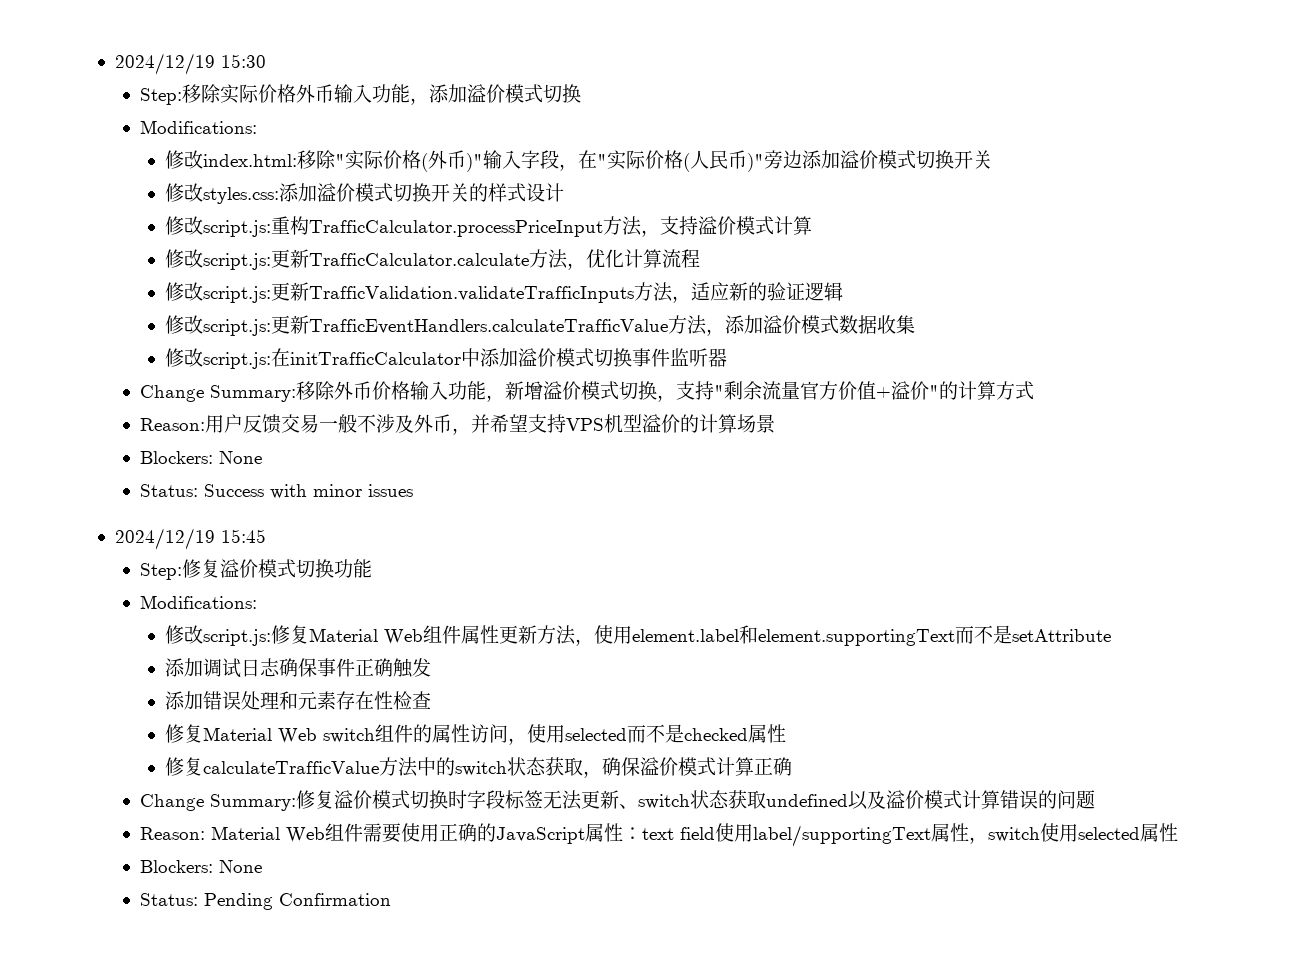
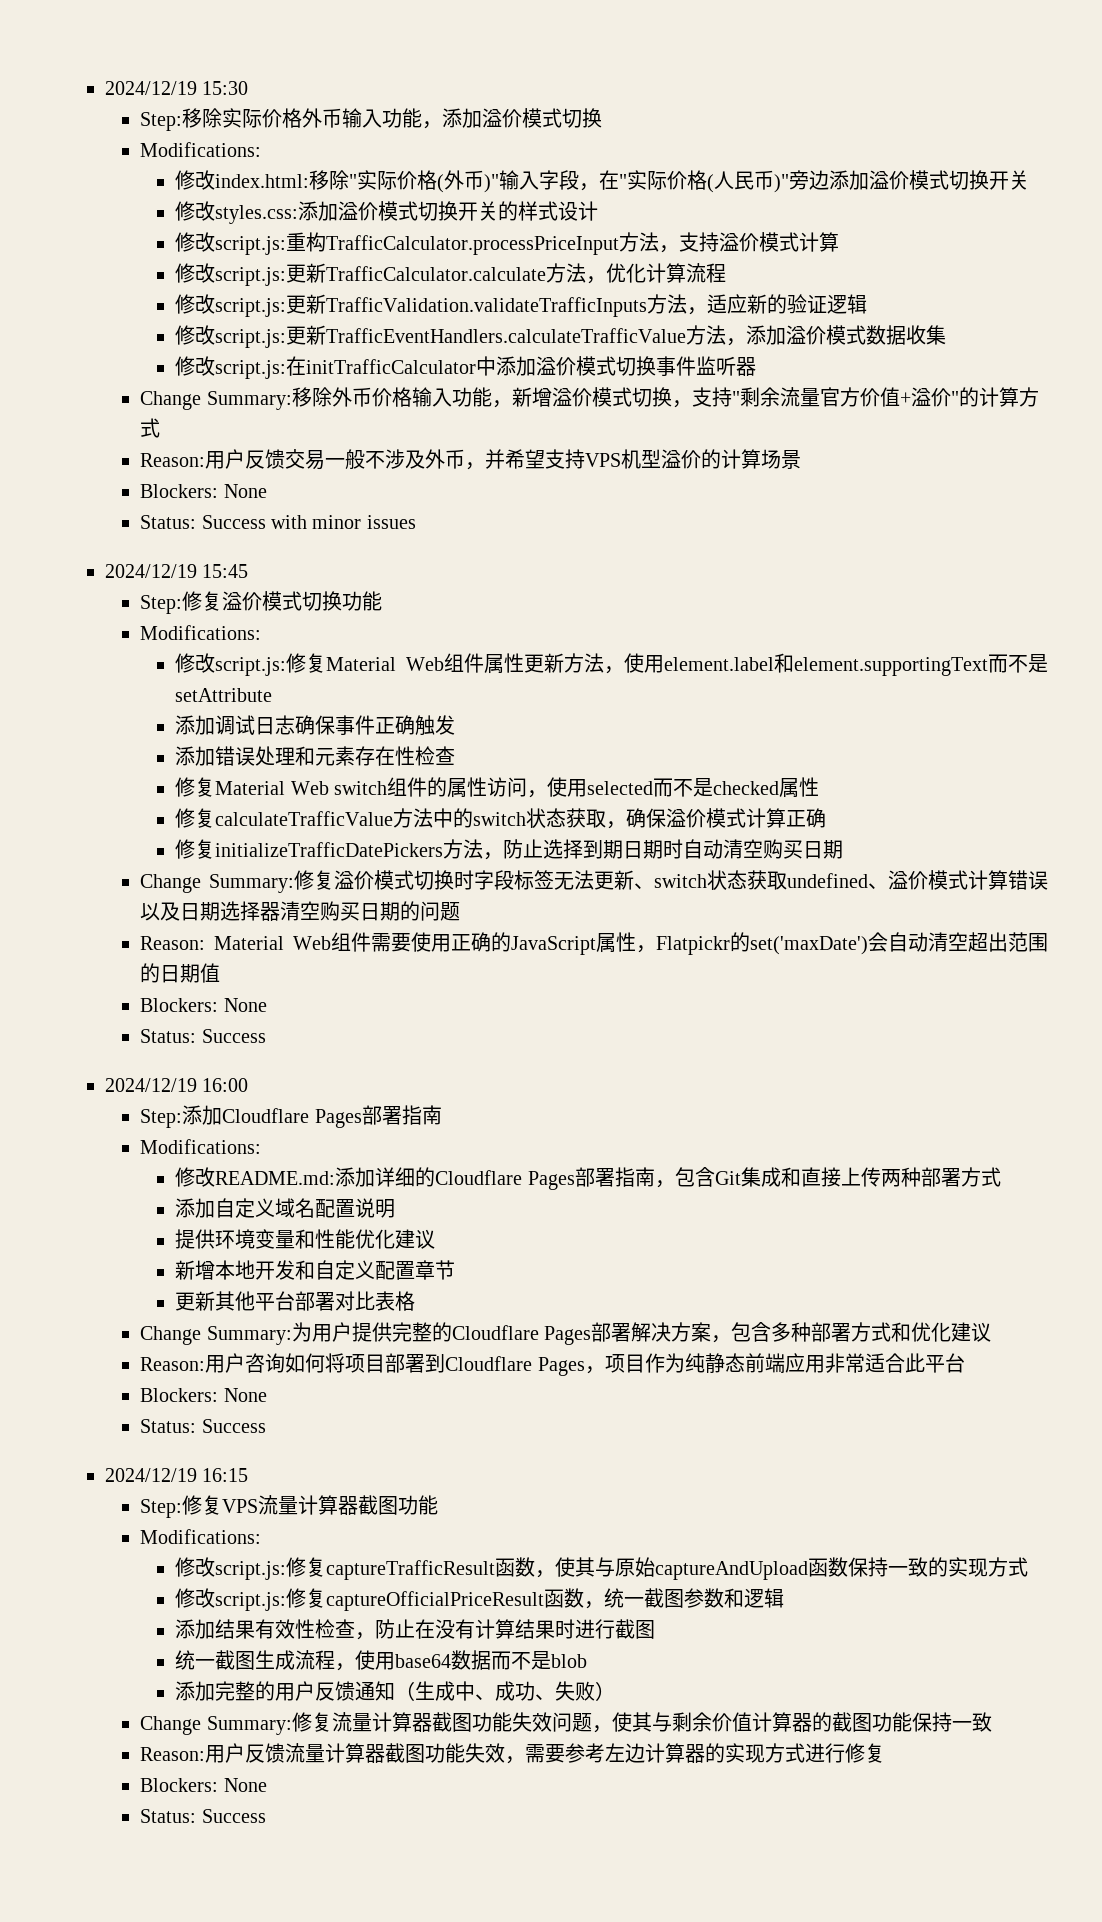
(792, 766) none -> [175,839,844,860] // 修复initializeTrafficDatePickers方法，防止选择到期日期时自动清空购买日期
[847,791,886,810] 以及 -> [868,883,888,889] 、
(1038, 799) none -> [140,901,401,921] 以及日期选择器清空购买日期
[622,823,1178,847] [139,860,262,873] [139,893,391,910] ：text field使用label/supportingText属性，switch使用selected属性 // Blockers: None // Status: Pending Confirmation -> [636,932,1048,955] [140,963,221,983] [140,998,267,1012] [140,1029,266,1043] [105,1078,249,1092] [140,1105,442,1128] [140,1139,262,1154] [175,1167,1001,1190] [175,1198,396,1218] [175,1229,436,1249] [175,1260,456,1280] [175,1291,416,1311] [140,1322,991,1345] [140,1353,965,1376] [140,1388,267,1402] [140,1419,266,1433] [105,1468,249,1482] [140,1495,439,1518] [140,1529,262,1544] [175,1557,1029,1580] [175,1588,785,1611] [175,1619,656,1640] [175,1650,588,1671] [175,1681,616,1701] [140,1712,992,1735] [140,1743,886,1764] [140,1778,267,1792] [140,1809,266,1823] ，Flatpickr的set('maxDate')会自动清空超出范围的日期值 // Blockers: None // Status: Success // 2024/12/19 16:00 // Step:添加Cloudflare Pages部署指南 // Modifications: // 修改README.md:添加详细的Cloudflare Pages部署指南，包含Git集成和直接上传两种部署方式 // 添加自定义域名配置说明 // 提供环境变量和性能优化建议 // 新增本地开发和自定义配置章节 // 更新其他平台部署对比表格 // Change Summary:为用户提供完整的Cloudflare Pages部署解决方案，包含多种部署方式和优化建议 // Reason:用户咨询如何将项目部署到Cloudflare Pages，项目作为纯静态前端应用非常适合此平台 // Blockers: None // Status: Success // 2024/12/19 16:15 // Step:修复VPS流量计算器截图功能 // Modifications: // 修改script.js:修复captureTrafficResult函数，使其与原始captureAndUpload函数保持一致的实现方式 // 修改script.js:修复captureOfficialPriceResult函数，统一截图参数和逻辑 // 添加结果有效性检查，防止在没有计算结果时进行截图 // 统一截图生成流程，使用base64数据而不是blob // 添加完整的用户反馈通知（生成中、成功、失败） // Change Summary:修复流量计算器截图功能失效问题，使其与剩余价值计算器的截图功能保持一致 // Reason:用户反馈流量计算器截图功能失效，需要参考左边计算器的实现方式进行修复 // Blockers: None // Status: Success

